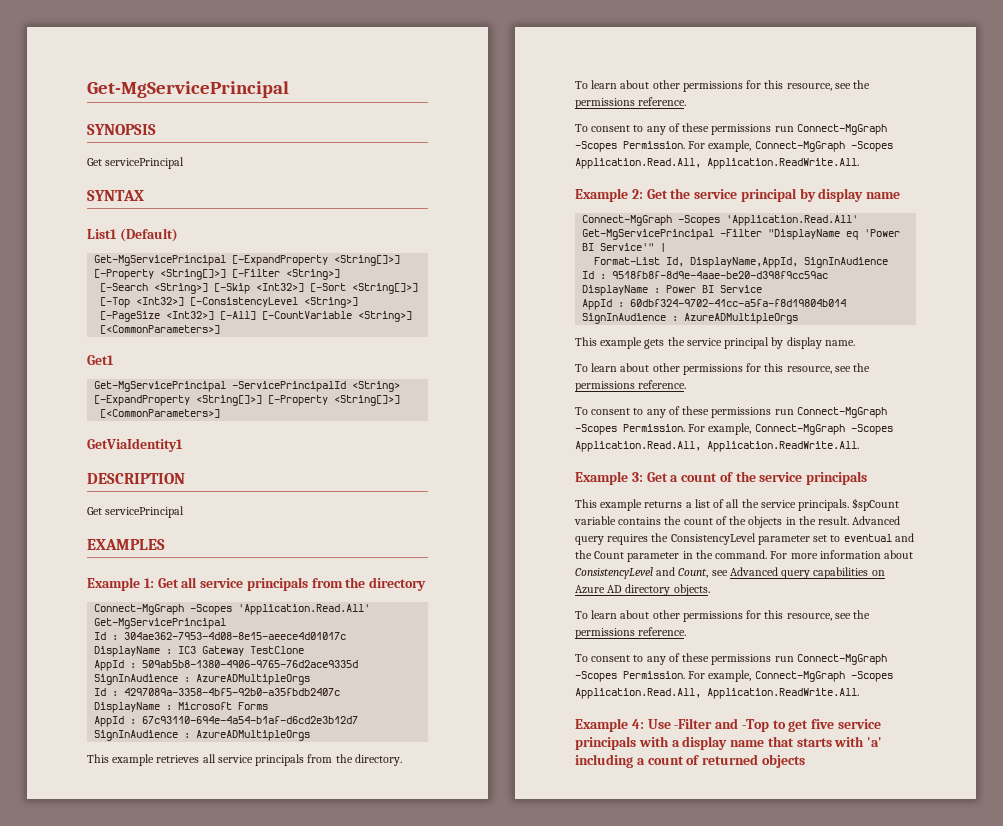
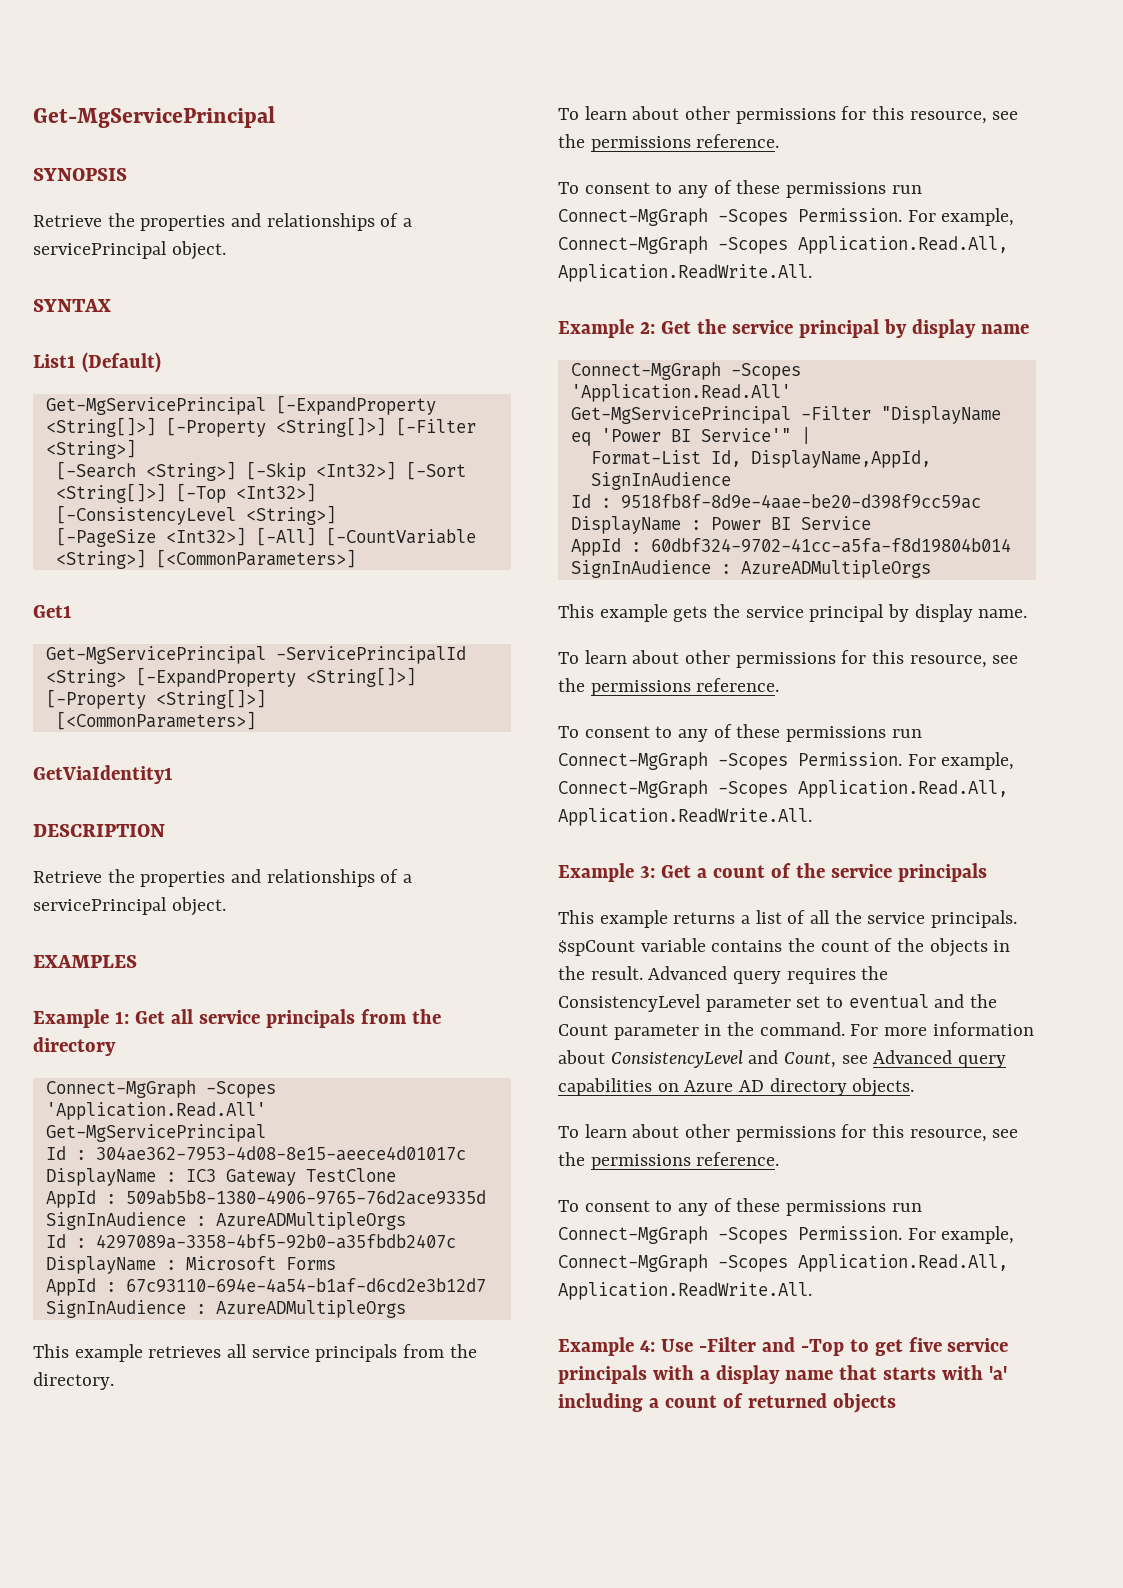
[87,157,185,169] Get servicePrincipal -> [33,213,413,231] [33,241,226,260] Retrieve the properties and relationships of a servicePrincipal object.
[87,506,185,518] Get servicePrincipal -> [33,869,413,887] [33,897,226,916] Retrieve the properties and relationships of a servicePrincipal object.

